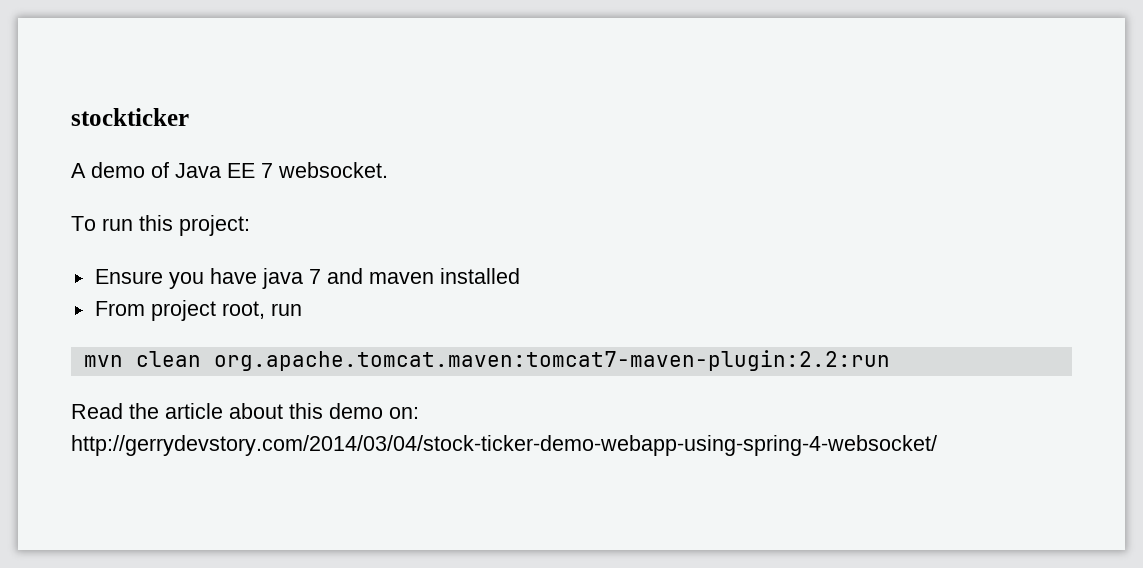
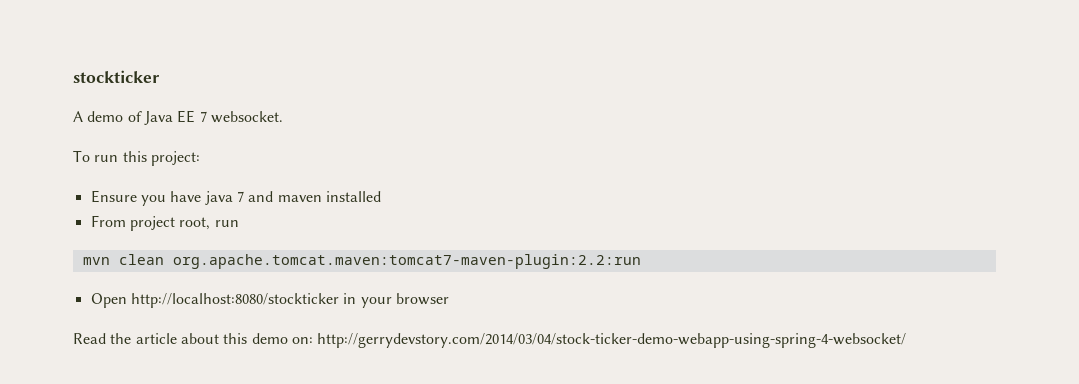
(890, 360) none -> [90,293,449,308] // Open http://localhost:8080/stockticker in your browser

